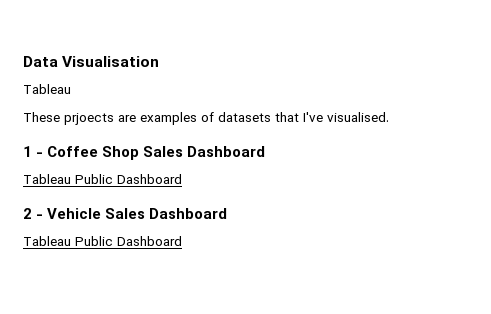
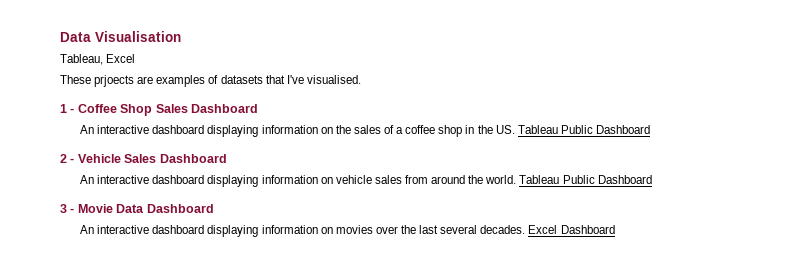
[23,84,71,94] Tableau -> [60,54,136,65] Tableau, Excel
(266, 151) none -> [80,125,515,137] An interactive dashboard displaying information on the sales of a coffee shop in the US.
[23,236,113,246] Tableau Public -> [80,175,652,187] [60,204,214,213] [80,225,558,237] An interactive dashboard displaying information on vehicle sales from around the world. Tableau Public Dashboard // 3 - Movie Data Dashboard // An interactive dashboard displaying information on movies over the last several decades. Excel

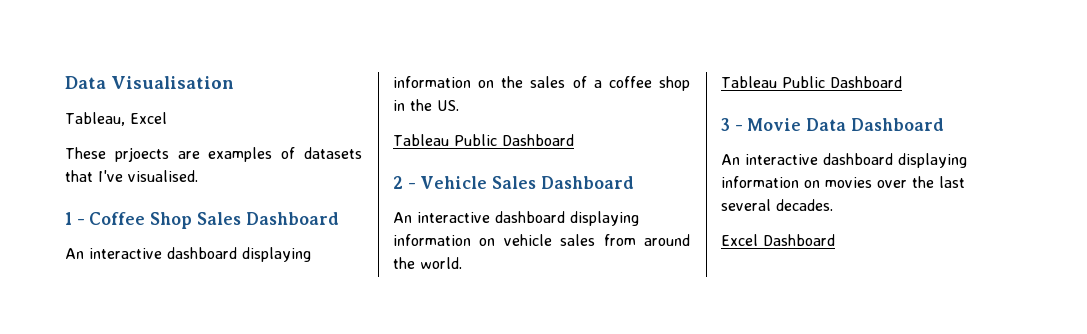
(515, 129) none -> (459, 105) //
(517, 179) none -> (462, 263) //
(526, 229) none -> (833, 205) //

